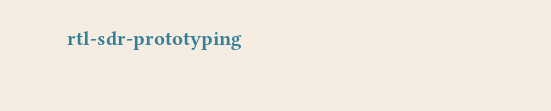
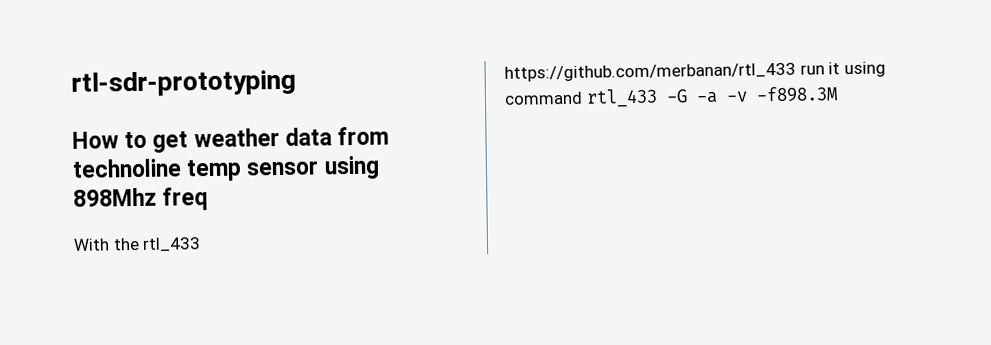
(242, 40) none -> [72,126,390,153] [72,155,380,182] [73,187,209,211] [73,237,202,252] [504,61,886,82] [504,86,838,108] // How to get weather data from technoline temp sensor using 898Mhz freq // With the rtl_433 https://github.com/merbanan/rtl_433 run it using command rtl_433 -G -a -v -f898.3M

